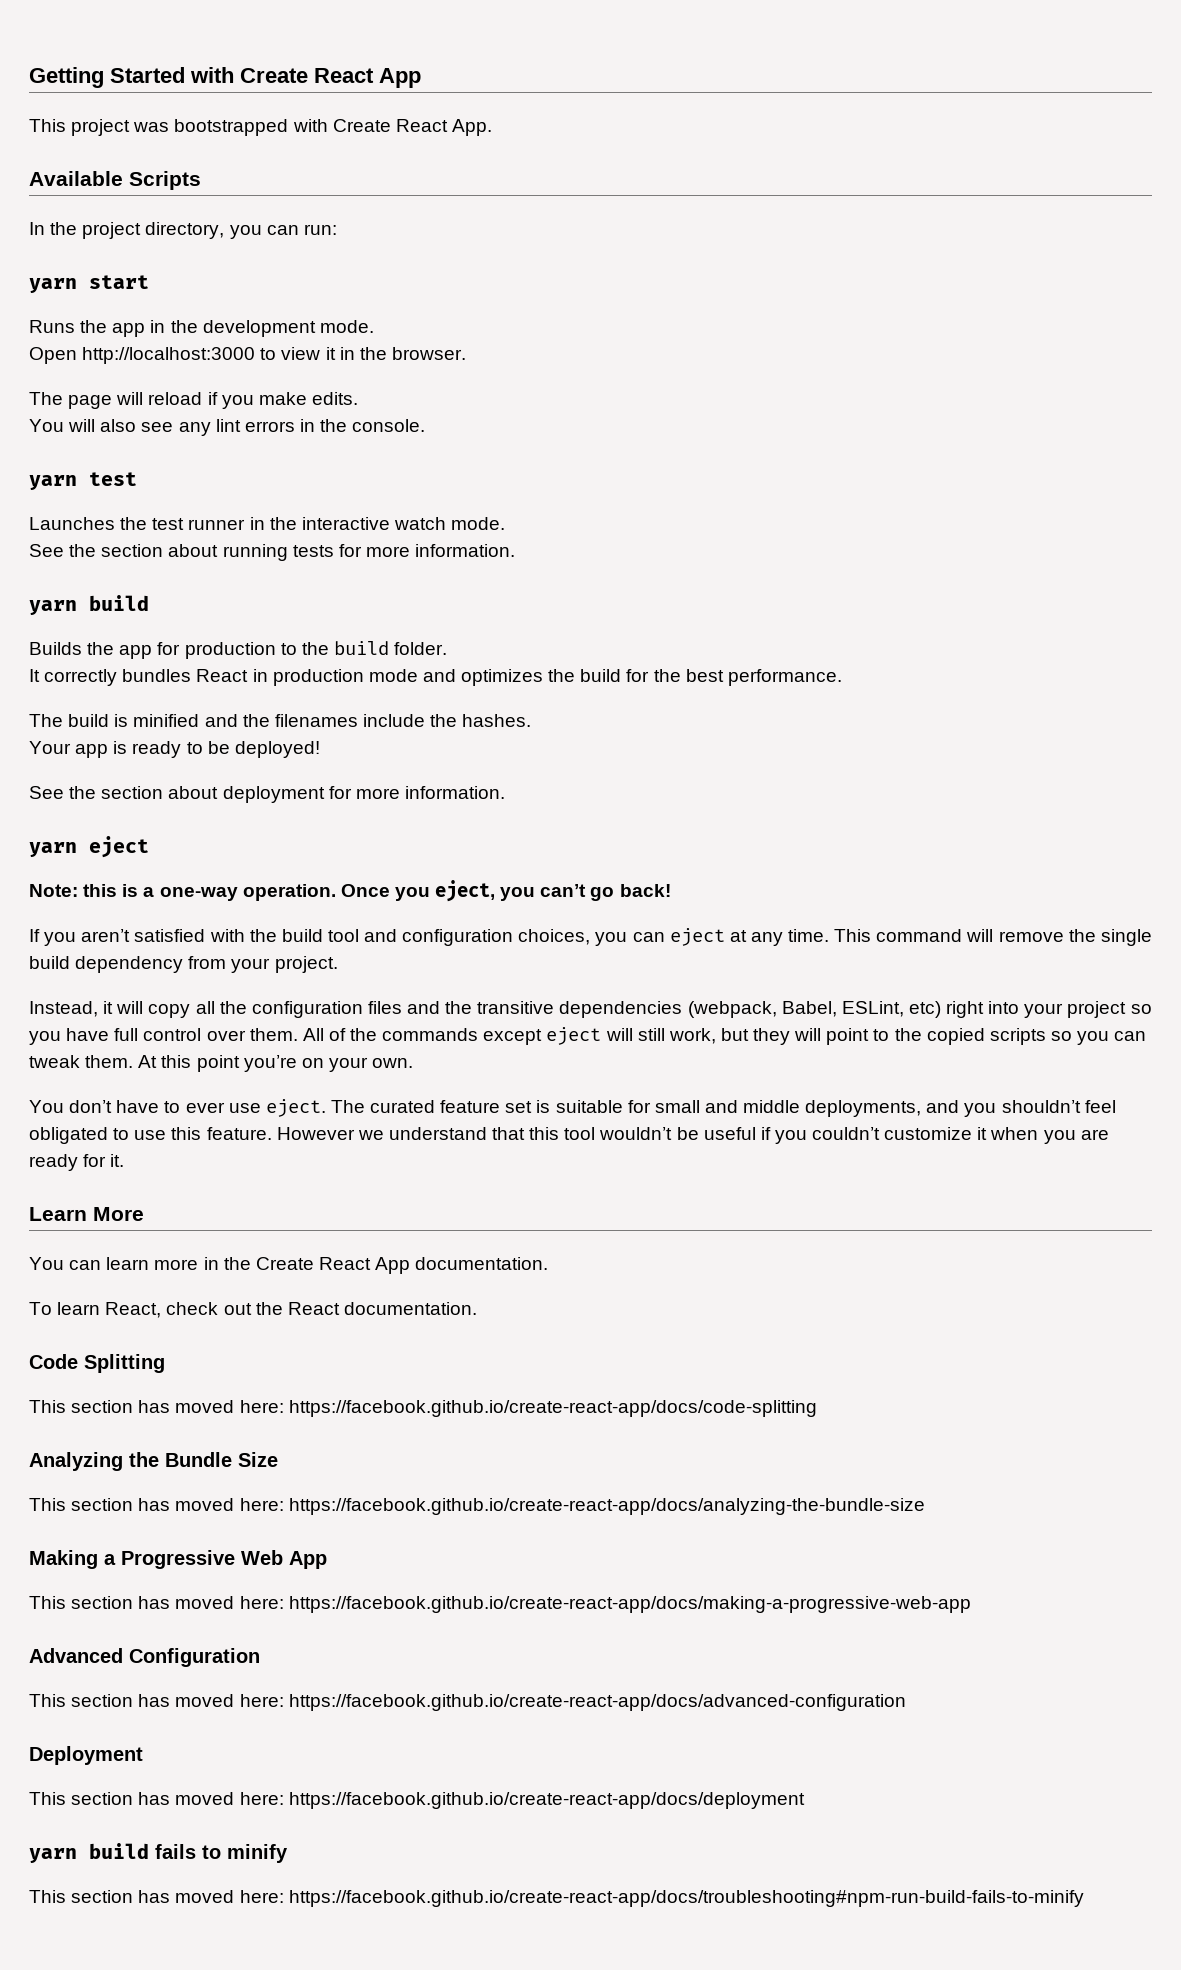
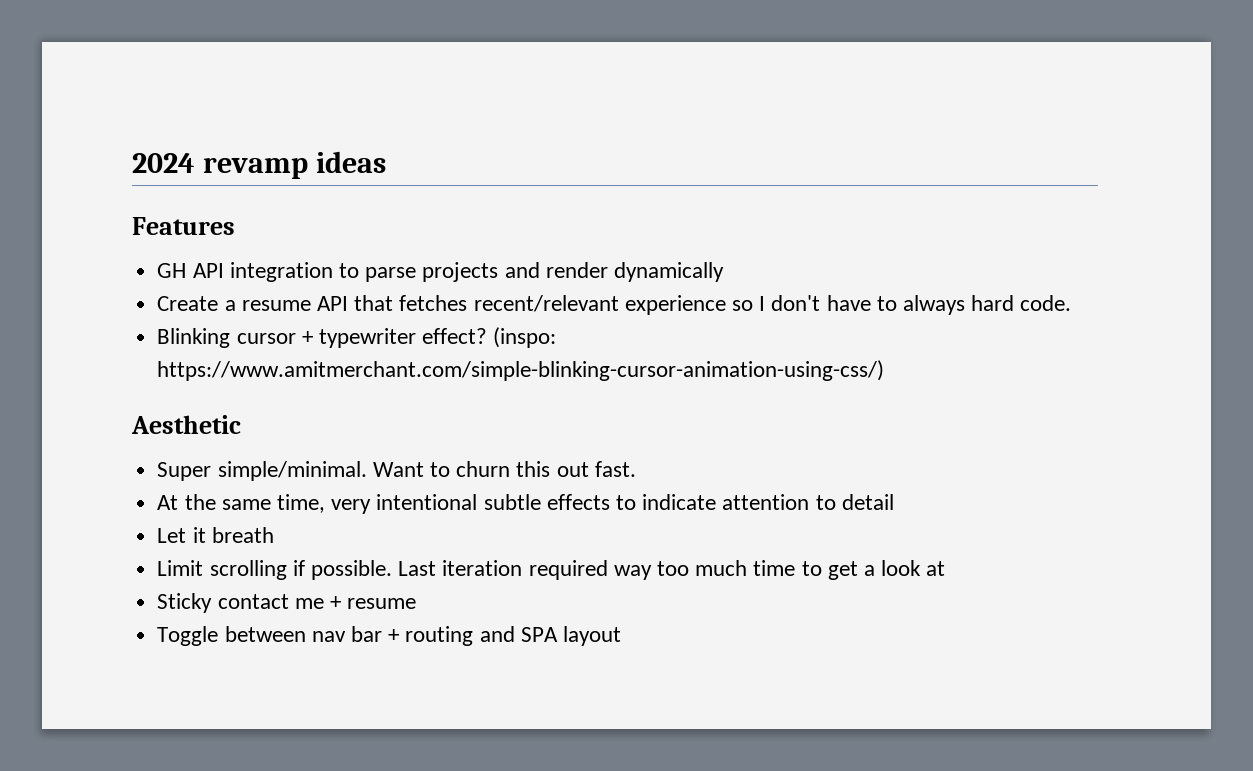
[29,67,421,88] [29,119,492,136] [29,171,201,190] [29,222,337,239] [29,275,149,293] [29,320,374,337] [29,347,466,364] [29,392,358,409] [29,419,426,436] [29,472,137,490] [29,517,506,530] [29,544,516,561] [29,595,149,615] [29,641,448,659] [29,669,842,686] [29,714,532,727] [29,741,320,758] [29,786,505,803] [29,836,149,858] [29,880,671,902] [29,928,1152,946] [29,956,338,973] [29,1001,1152,1018] [29,1027,1147,1045] [29,1055,414,1072] [29,1099,1116,1117] [29,1127,1109,1144] [29,1154,125,1171] [29,1207,144,1221] [29,1257,549,1274] [29,1302,477,1318] [29,1354,165,1373] [29,1400,817,1417] [29,1452,278,1471] [29,1498,925,1515] [29,1550,327,1569] [29,1596,971,1613] [29,1648,260,1667] [29,1694,906,1711] [29,1746,143,1765] [29,1792,805,1809] [29,1843,288,1863] [29,1890,1084,1907] Getting Started with Create React App // This project was bootstrapped with Create React App. // Available Scripts // In the project directory, you can run: // yarn start // Runs the app in the development mode. // Open http://localhost:3000 to view it in the browser. // The page will reload if you make edits. // You will also see any lint errors in the console. // yarn test // Launches the test runner in the interactive watch mode. // See the section about running tests for more information. // yarn build // Builds the app for production to the build folder. // It correctly bundles React in production mode and optimizes the build for the best performance. // The build is minified and the filenames include the hashes. // Your app is ready to be deployed! // See the section about deployment for more information. // yarn eject // Note: this is a one-way operation. Once you eject, you can’t go back! // If you aren’t satisfied with the build tool and configuration choices, you can eject at any time. This command will remove the single build dependency from your project. // Instead, it will copy all the configuration files and the transitive dependencies (webpack, Babel, ESLint, etc) right into your project so you have full control over them. All of the commands except eject will still work, but they will point to the copied scripts so you can tweak them. At this point you’re on your own. // You don’t have to ever use eject. The curated feature set is suitable for small and middle deployments, and you shouldn’t feel obligated to use this feature. However we understand that this tool wouldn’t be useful if you couldn’t customize it when you are ready for it. // Learn More // You can learn more in the Create React App documentation. // To learn React, check out the React documentation. // Code Splitting // This section has moved here: https://facebook.github.io/create-react-app/docs/code-splitting // Analyzing the Bundle Size // This section has moved here: https://facebook.github.io/create-react-app/docs/analyzing-the-bundle-size // Making a Progressive Web App // This section has moved here: https://facebook.github.io/create-react-app/docs/making-a-progressive-web-app // Advanced Configuration // This section has moved here: https://facebook.github.io/create-react-app/docs/advanced-configuration // Deployment // This section has moved here: https://facebook.github.io/create-react-app/docs/deployment // yarn build fails to minify // This section has moved here: https://facebook.github.io/create-react-app/docs/troubleshooting#npm-run-build-fails-to-minify -> [132,151,386,179] [132,217,235,235] [157,262,724,282] [157,295,1072,315] [157,327,557,348] [157,360,885,381] [131,415,241,434] [157,461,636,481] [157,494,894,514] [157,527,274,543] [157,560,946,580] [157,593,417,613] [157,626,621,646] 2024 revamp ideas // Features // GH API integration to parse projects and render dynamically // Create a resume API that fetches recent/relevant experience so I don't have to always hard code. // Blinking cursor + typewriter effect? (inspo: https://www.amitmerchant.com/simple-blinking-cursor-animation-using-css/) // Aesthetic // Super simple/minimal. Want to churn this out fast. // At the same time, very intentional subtle effects to indicate attention to detail // Let it breath // Limit scrolling if possible. Last iteration required way too much time to get a look at // Sticky contact me + resume // Toggle between nav bar + routing and SPA layout

